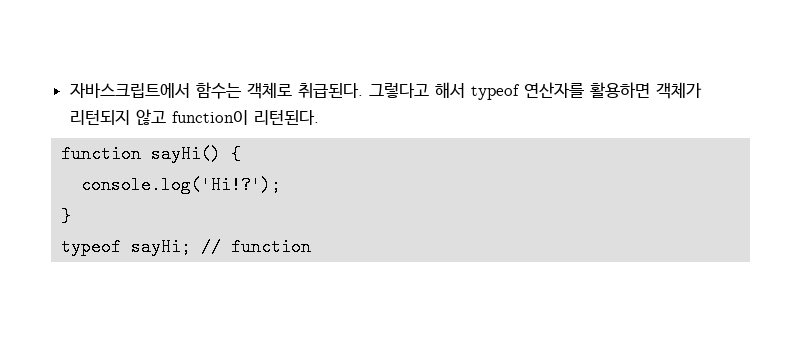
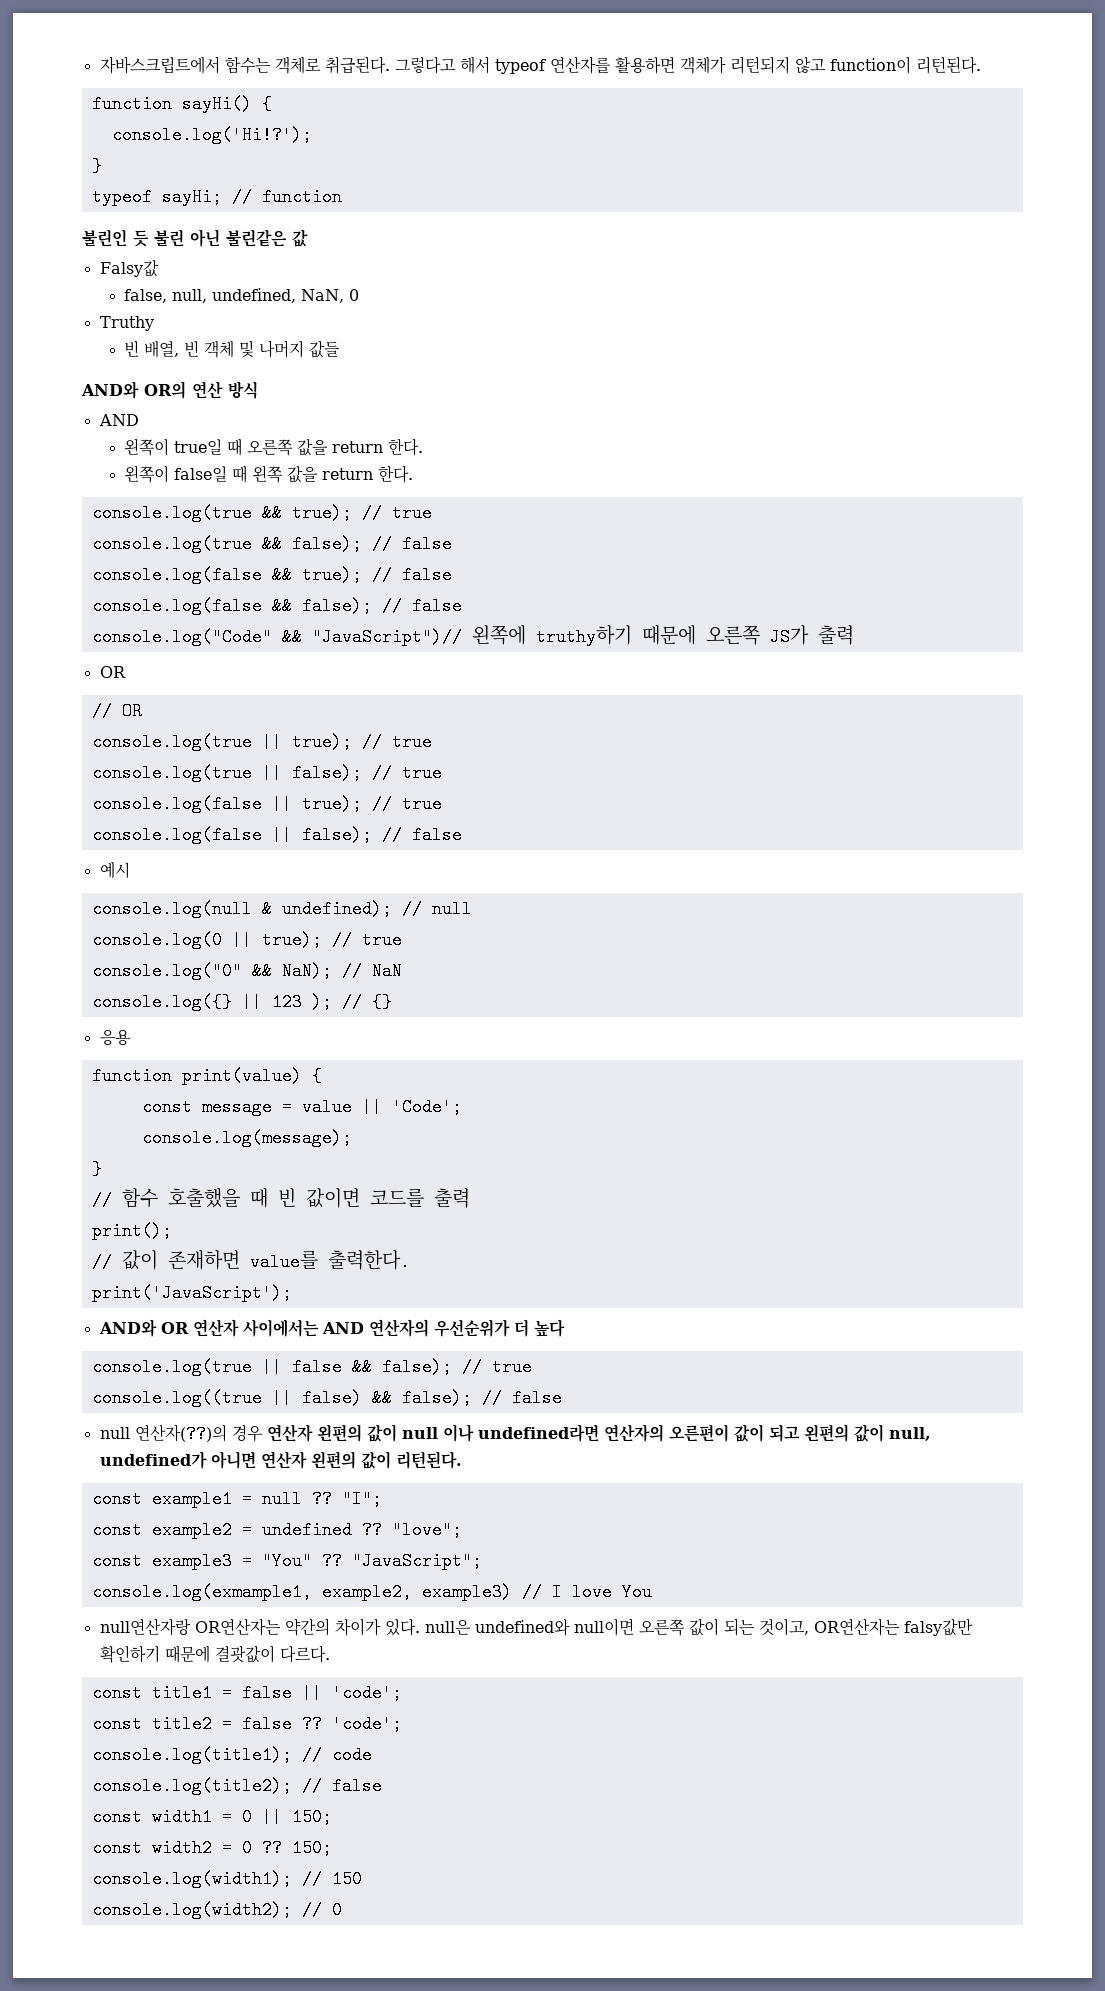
(312, 247) none -> [82,229,308,247] [99,259,159,277] [123,288,359,303] [99,316,154,331] [123,340,340,358] [81,381,258,399] [98,414,139,426] [123,438,423,456] [123,465,413,483] [91,504,432,522] [91,535,452,553] [91,566,452,584] [91,597,462,615] [91,625,854,646] [99,666,126,678] [91,702,142,720] [91,733,432,751] [91,764,442,782] [91,795,442,813] [91,826,462,844] [99,862,130,879] [91,900,472,918] [91,931,402,949] [91,962,402,980] [91,993,392,1011] [99,1030,131,1045] [91,1067,322,1085] [141,1098,462,1116] [141,1129,352,1147] [91,1160,102,1178] [91,1188,470,1209] [91,1222,172,1240] [91,1250,410,1271] [91,1284,292,1302] [98,1319,565,1337] [91,1358,532,1376] [91,1389,562,1407] [99,1424,931,1443] [99,1451,462,1469] [91,1490,382,1508] [91,1521,462,1539] [91,1552,482,1570] [91,1583,652,1601] [99,1618,973,1636] [99,1645,330,1663] [91,1684,402,1702] [91,1715,402,1733] [91,1746,372,1764] [91,1777,382,1795] [91,1808,332,1826] [91,1839,332,1857] [91,1870,362,1888] [91,1901,342,1919] // 불린인 듯 불린 아닌 불린같은 값 // Falsy값 // false, null, undefined, NaN, 0 // Truthy // 빈 배열, 빈 객체 및 나머지 값들 // AND와 OR의 연산 방식 // AND // 왼쪽이 true일 때 오른쪽 값을 return 한다. // 왼쪽이 false일 때 왼쪽 값을 return 한다. // console.log(true && true); // true // console.log(true && false); // false // console.log(false && true); // false // console.log(false && false); // false // console.log("Code" && "JavaScript")// 왼쪽에 truthy하기 때문에 오른쪽 JS가 출력 // OR // // OR // console.log(true || true); // true // console.log(true || false); // true // console.log(false || true); // true // console.log(false || false); // false // 예시 // console.log(null & undefined); // null // console.log(0 || true); // true // console.log("0" && NaN); // NaN // console.log({} || 123 ); // {} // 응용 // function print(value) { // const message = value || 'Code'; // console.log(message); // } // // 함수 호출했을 때 빈 값이면 코드를 출력 // print(); // // 값이 존재하면 value를 출력한다. // print('JavaScript'); // AND와 OR 연산자 사이에서는 AND 연산자의 우선순위가 더 높다 // console.log(true || false && false); // true // console.log((true || false) && false); // false // null 연산자(??)의 경우 연산자 왼편의 값이 null 이나 undefined라면 연산자의 오른편이 값이 되고 왼편의 값이 null, undefined가 아니면 연산자 왼편의 값이 리턴된다. // const example1 = null ?? "I"; // const example2 = undefined ?? "love"; // const example3 = "You" ?? "JavaScript"; // console.log(exmample1, example2, example3) // I love You // null연산자랑 OR연산자는 약간의 차이가 있다. null은 undefined와 null이면 오른쪽 값이 되는 것이고, OR연산자는 falsy값만 확인하기 때문에 결괏값이 다르다. // const title1 = false || 'code'; // const title2 = false ?? 'code'; // console.log(title1); // code // console.log(title2); // false // const width1 = 0 || 150; // const width2 = 0 ?? 150; // console.log(width1); // 150 // console.log(width2); // 0

